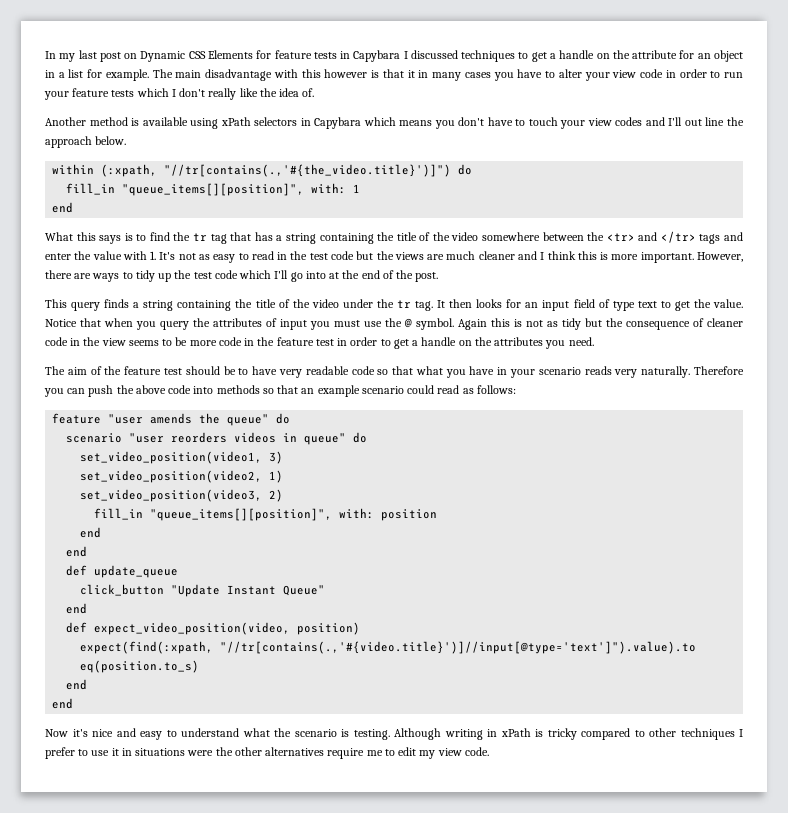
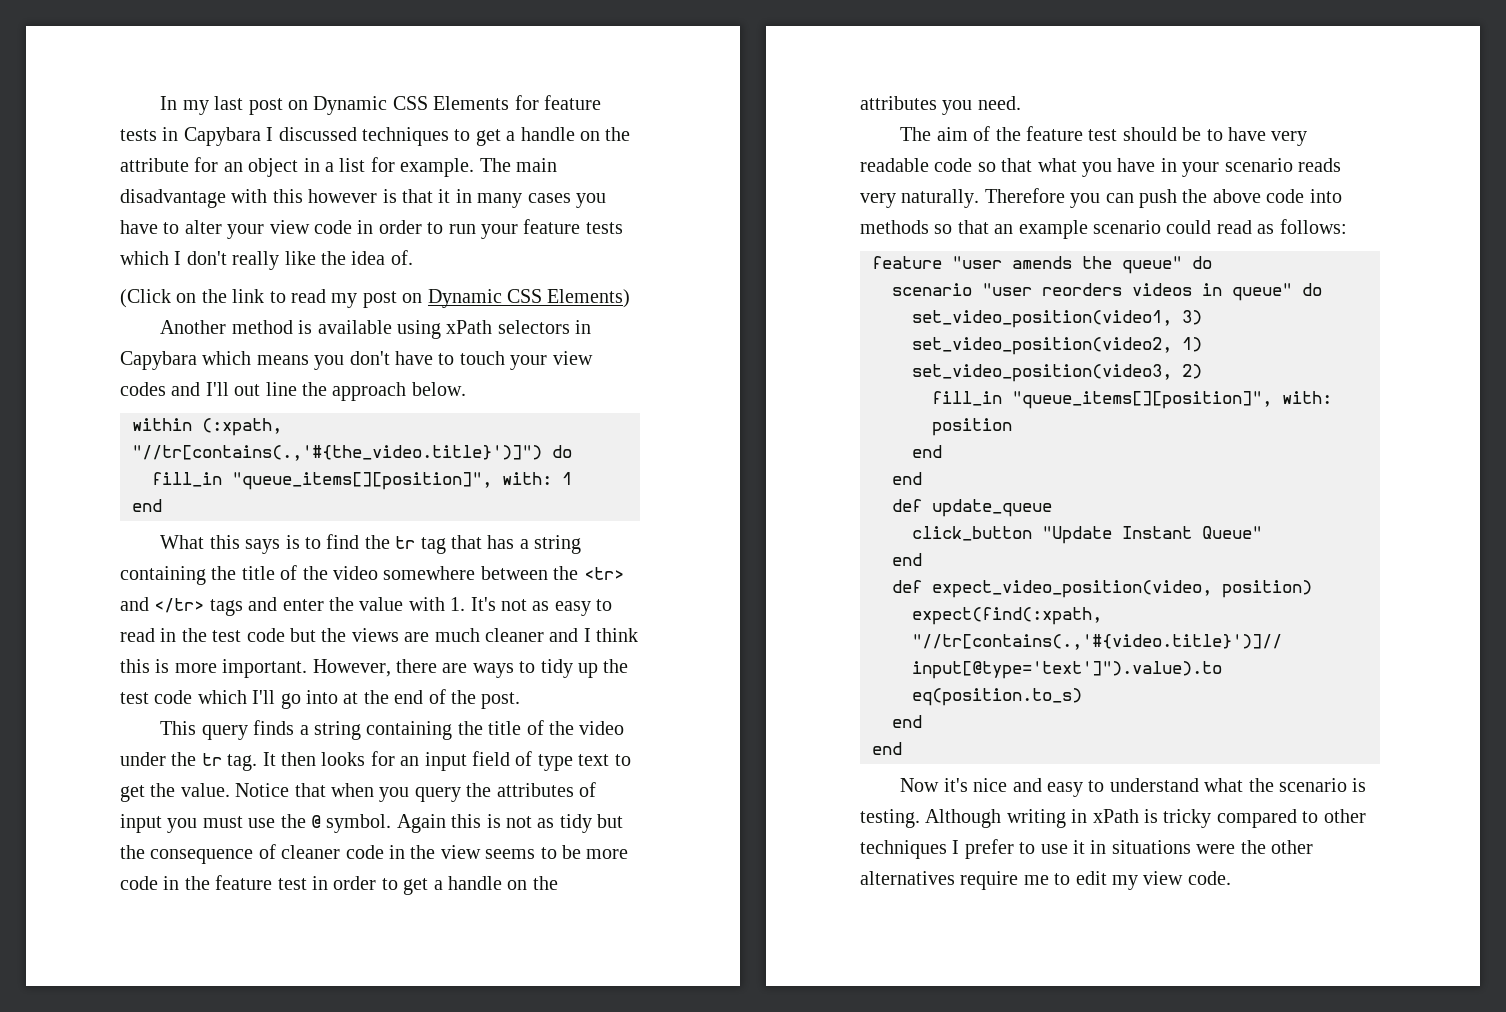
(315, 92) none -> [120,289,631,308] // (Click on the link to read my post on Dynamic CSS Elements)

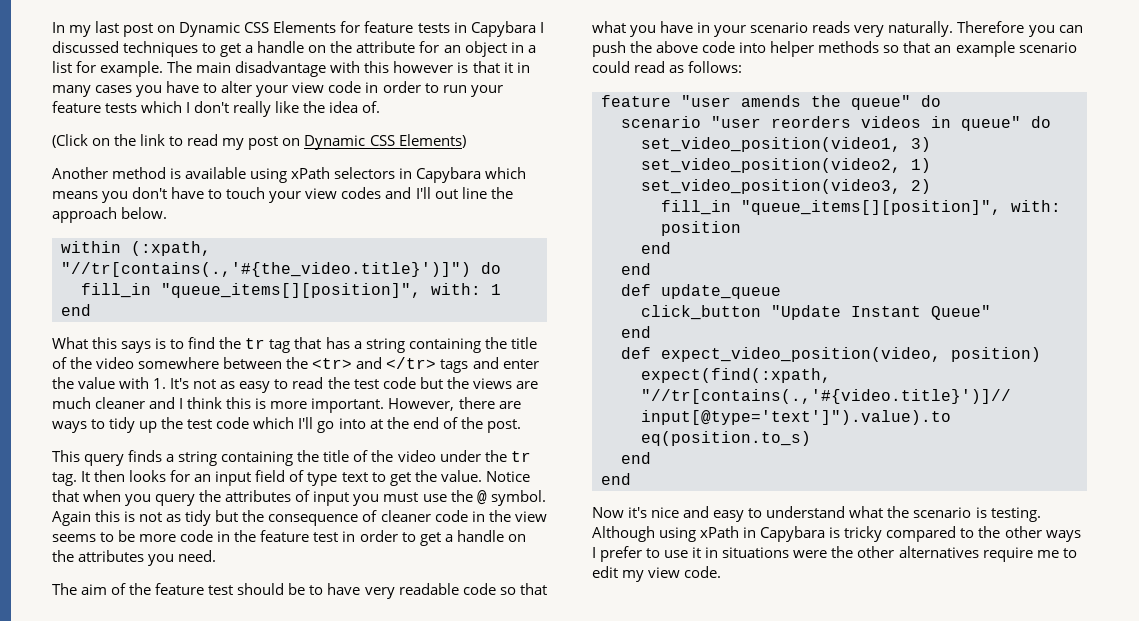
[160,628,177,642] in -> (324, 383) none
(1342, 196) none -> [770,41,815,57] helper
[1006,809,1139,828] writing in xPath -> [659,526,826,542] using xPath in Capybara
[1323,809,1366,823] [860,840,947,859] other techniques -> [978,526,1081,542] the other ways

